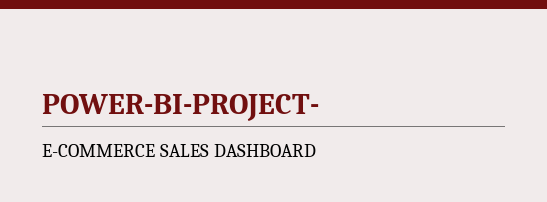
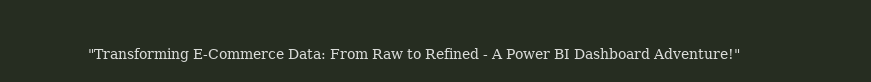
[42,94,319,121] [42,144,317,157] POWER-BI-PROJECT- // E-COMMERCE SALES DASHBOARD -> [87,48,740,62] "Transforming E-Commerce Data: From Raw to Refined - A Power BI Dashboard Adventure!"

